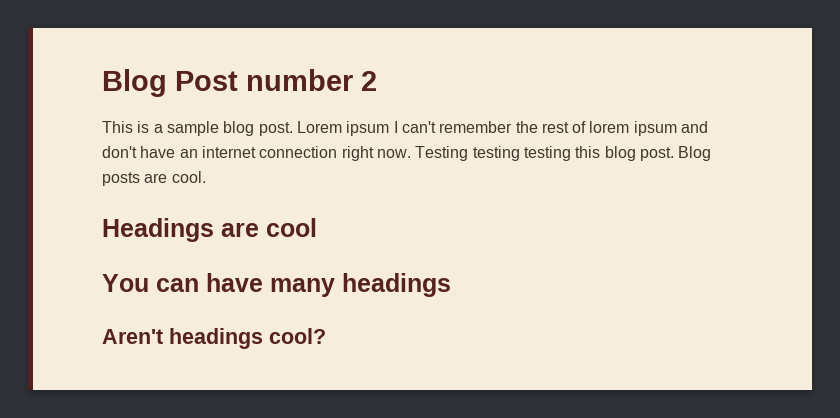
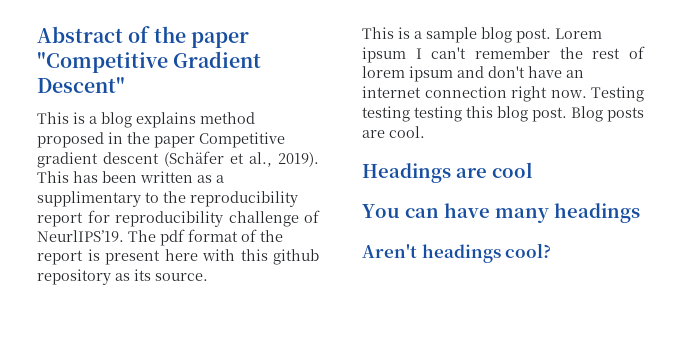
[102,69,377,97] Blog Post number 2 -> [37,26,249,48] [37,51,262,73] [37,77,125,93] [37,112,255,128] [37,132,285,148] [37,151,319,168] [37,171,224,183] [37,191,298,207] [37,210,320,227] [37,229,283,246] [37,249,319,265] [37,269,208,285] Abstract of the paper "Competitive Gradient Descent" // This is a blog explains method proposed in the paper Competitive gradient descent (Schäfer et al., 2019). This has been written as a supplimentary to the reproducibility report for reproducibility challenge of NeurlIPS’19. The pdf format of the report is present here with this github repository as its source.

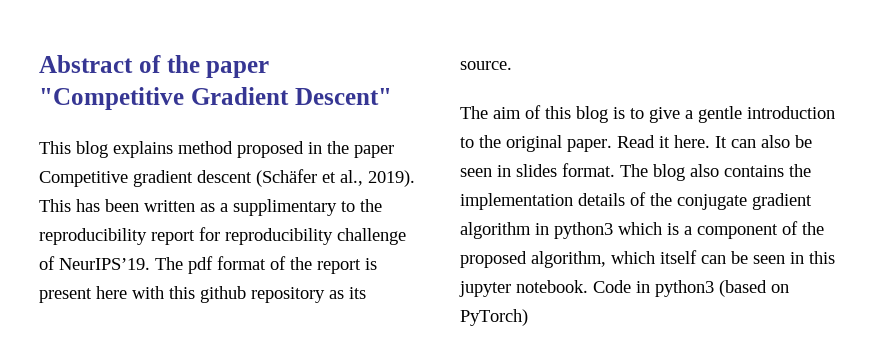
[73,112,97,124] is a -> (71, 147) none
[37,230,124,242] NeurlIPS’19. -> [59,258,150,270] NeurIPS’19.
[362,27,602,43] [362,46,645,63] [362,66,584,82] [362,86,644,102] [362,106,644,122] [362,126,425,138] [362,162,533,183] [362,203,640,223] [362,243,552,263] This is a sample blog post. Lorem ipsum I can't remember the rest of lorem ipsum and don't have an internet connection right now. Testing testing testing this blog post. Blog posts are cool. // Headings are cool // You can have many headings // Aren't headings cool? -> [460,105,835,123] [460,135,812,152] [460,163,811,181] [460,192,812,210] [460,221,824,239] [460,250,835,268] [459,280,789,297] [460,309,528,326] The aim of this blog is to give a gentle introduction to the original paper. Read it here. It can also be seen in slides format. The blog also contains the implementation details of the conjugate gradient algorithm in python3 which is a component of the proposed algorithm, which itself can be seen in this jupyter notebook. Code in python3 (based on PyTorch)

